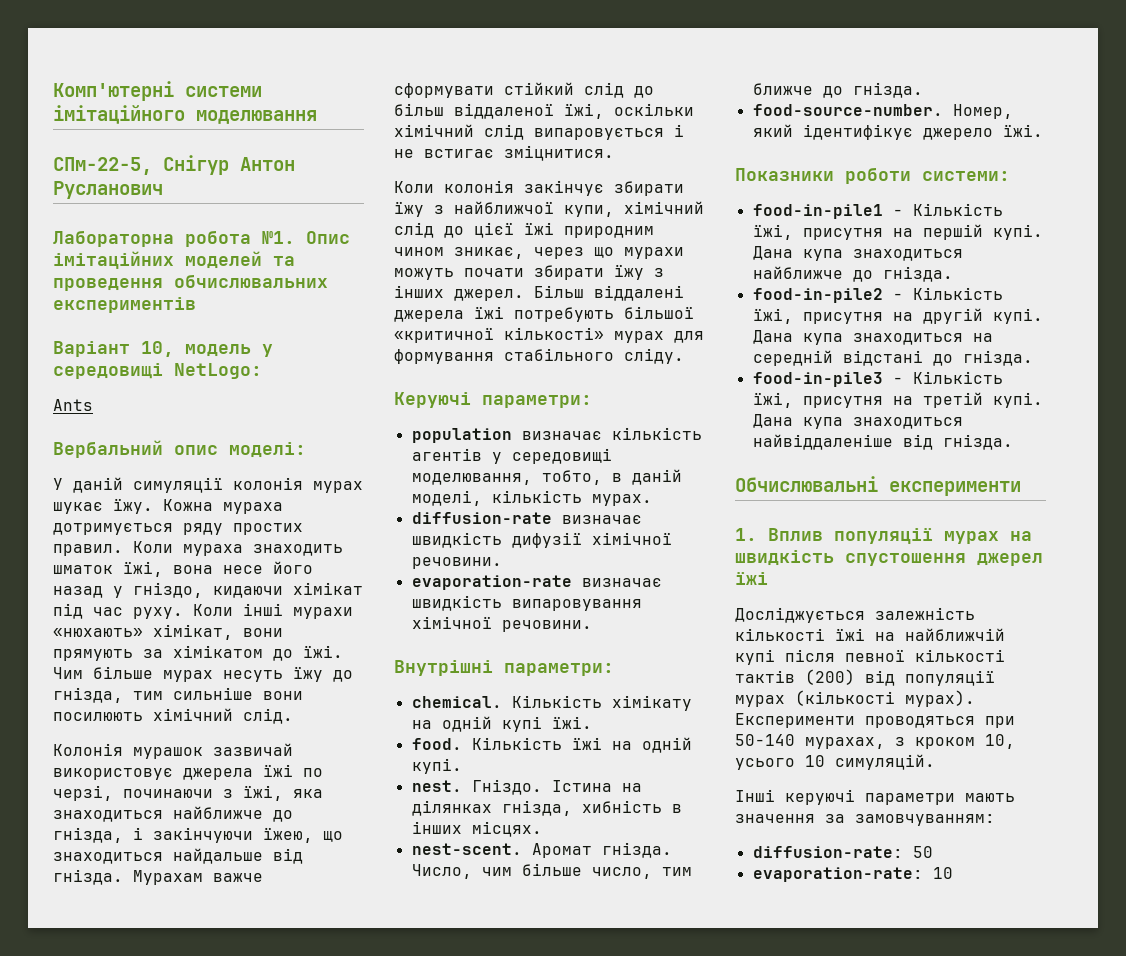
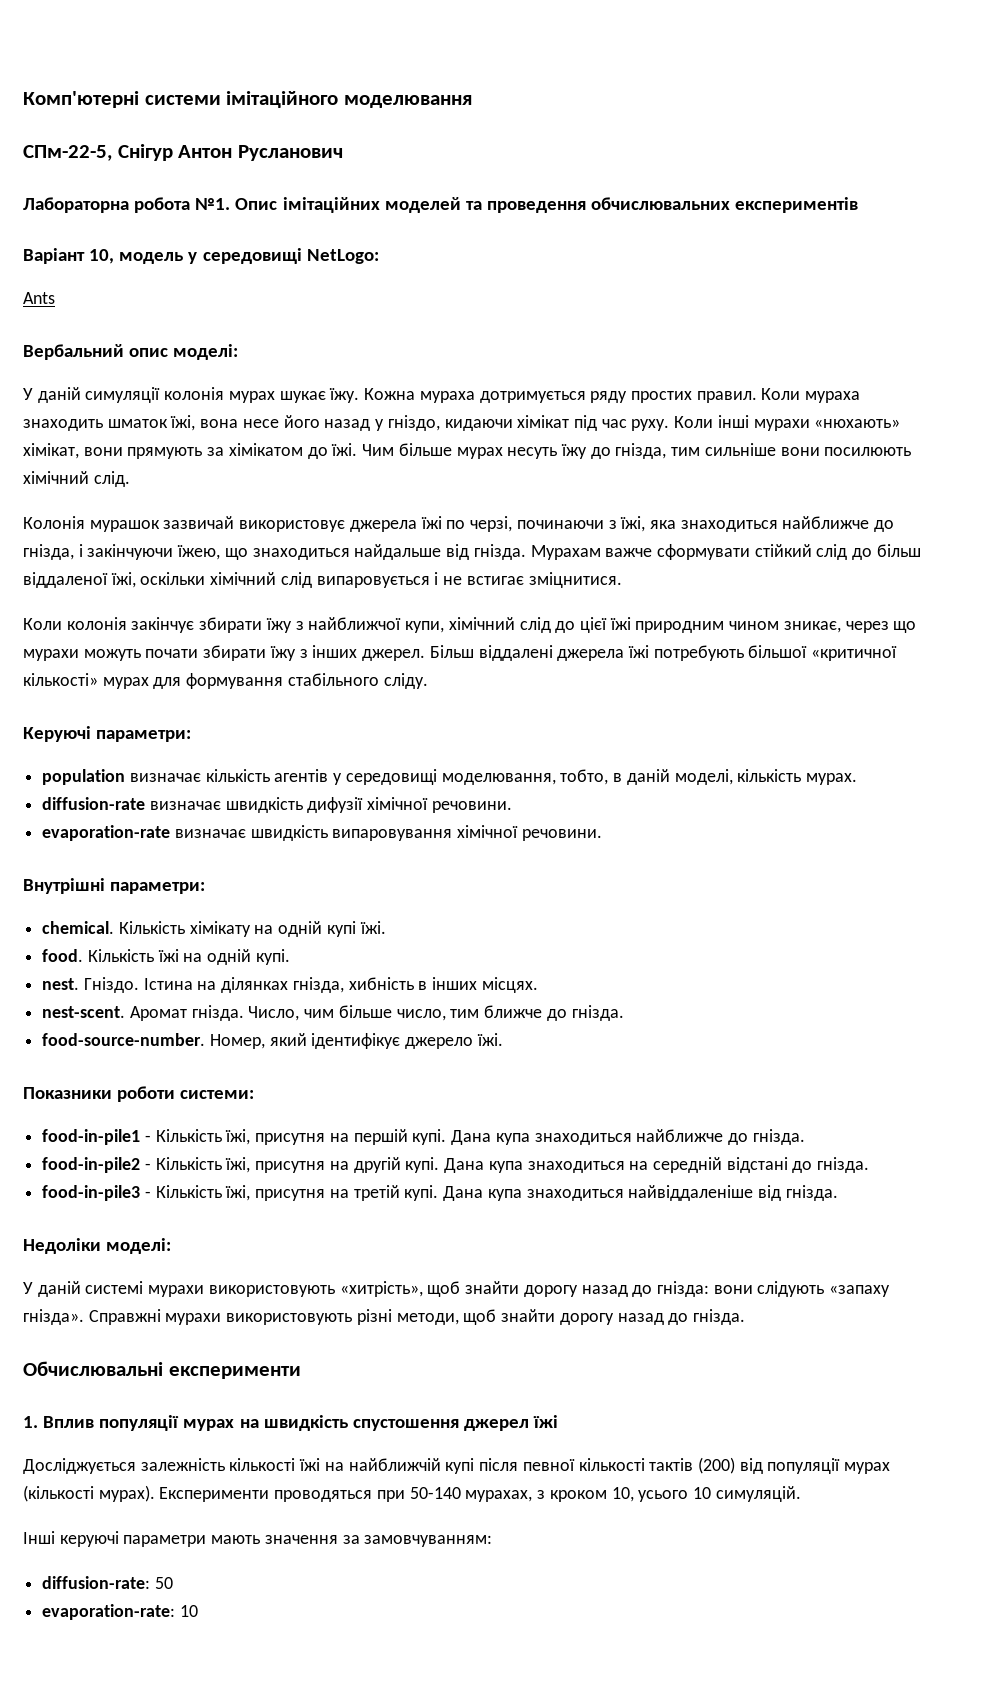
(1013, 442) none -> [23,1238,172,1254] [23,1281,891,1297] [23,1309,745,1325] // Недоліки моделі: // У даній системі мурахи використовують «хитрість», щоб знайти дорогу назад до гнізда: вони слідують «запаху гнізда». Справжні мурахи використовують різні методи, щоб знайти дорогу назад до гнізда.

